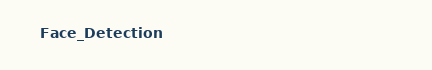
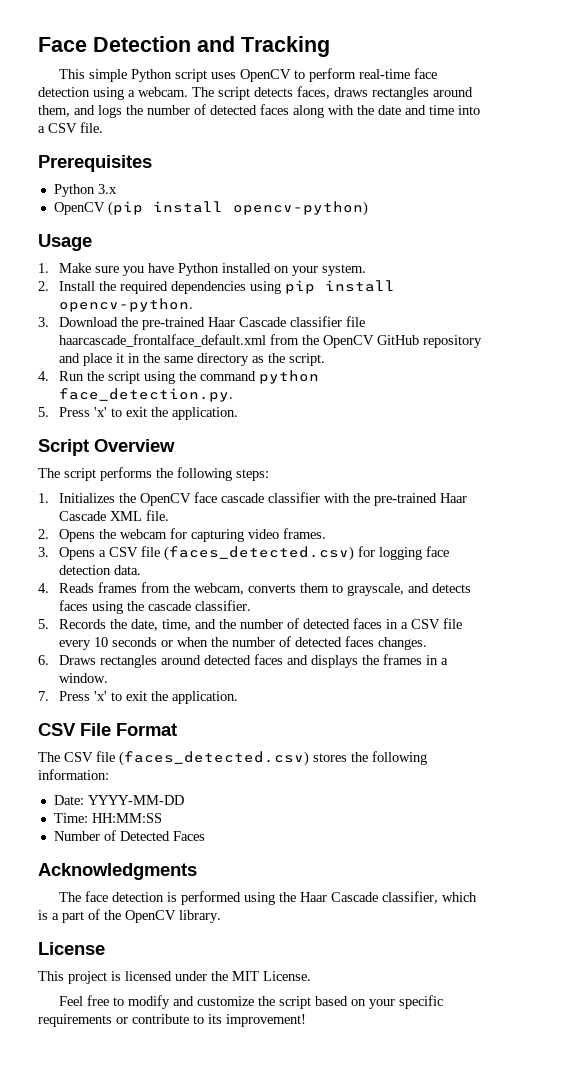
[40,27,163,41] Face_Detection -> [38,36,330,57] [59,68,438,82] [38,86,473,100] [38,104,480,118] [38,122,103,133] [38,155,152,172] [53,184,117,197] [53,201,368,216] [38,234,92,251] [38,263,366,276] [38,280,395,294] [58,298,193,312] [38,316,365,330] [58,334,482,348] [58,353,325,366] [38,370,319,384] [58,388,233,402] [38,407,238,420] [38,439,175,456] [38,467,269,481] [38,492,467,506] [58,510,169,521] [38,528,326,542] [38,546,449,561] [58,565,141,575] [38,582,471,596] [58,600,251,614] [38,618,462,631] [58,636,427,650] [38,654,448,668] [58,673,108,683] [38,691,238,704] [38,723,177,736] [38,751,427,766] [38,769,109,780] [53,795,184,805] [53,813,162,823] [53,830,205,841] [38,863,197,880] [59,891,478,905] [38,909,221,923] [38,942,105,955] [38,971,311,984] [59,995,444,1009] [38,1014,306,1027] Face Detection and Tracking // This simple Python script uses OpenCV to perform real-time face detection using a webcam. The script detects faces, draws rectangles around them, and logs the number of detected faces along with the date and time into a CSV file. // Prerequisites // Python 3.x // OpenCV (pip install opencv-python) // Usage // 1. Make sure you have Python installed on your system. // 2. Install the required dependencies using pip install opencv-python. // 3. Download the pre-trained Haar Cascade classifier file haarcascade_frontalface_default.xml from the OpenCV GitHub repository and place it in the same directory as the script. // 4. Run the script using the command python face_detection.py. // 5. Press 'x' to exit the application. // Script Overview // The script performs the following steps: // 1. Initializes the OpenCV face cascade classifier with the pre-trained Haar Cascade XML file. // 2. Opens the webcam for capturing video frames. // 3. Opens a CSV file (faces_detected.csv) for logging face detection data. // 4. Reads frames from the webcam, converts them to grayscale, and detects faces using the cascade classifier. // 5. Records the date, time, and the number of detected faces in a CSV file every 10 seconds or when the number of detected faces changes. // 6. Draws rectangles around detected faces and displays the frames in a window. // 7. Press 'x' to exit the application. // CSV File Format // The CSV file (faces_detected.csv) stores the following information: // Date: YYYY-MM-DD // Time: HH:MM:SS // Number of Detected Faces // Acknowledgments // The face detection is performed using the Haar Cascade classifier, which is a part of the OpenCV library. // License // This project is licensed under the MIT License. // Feel free to modify and customize the script based on your specific requirements or contribute to its improvement!

